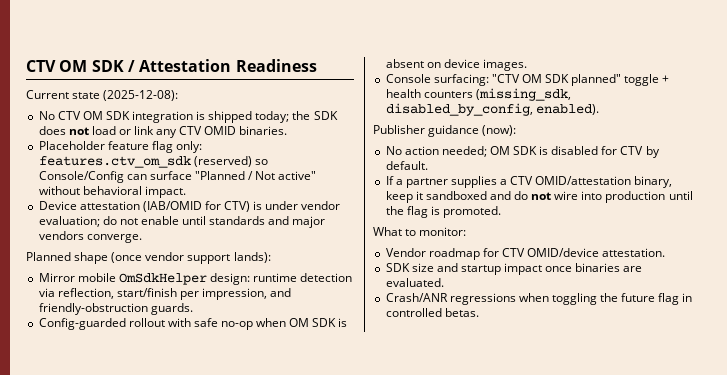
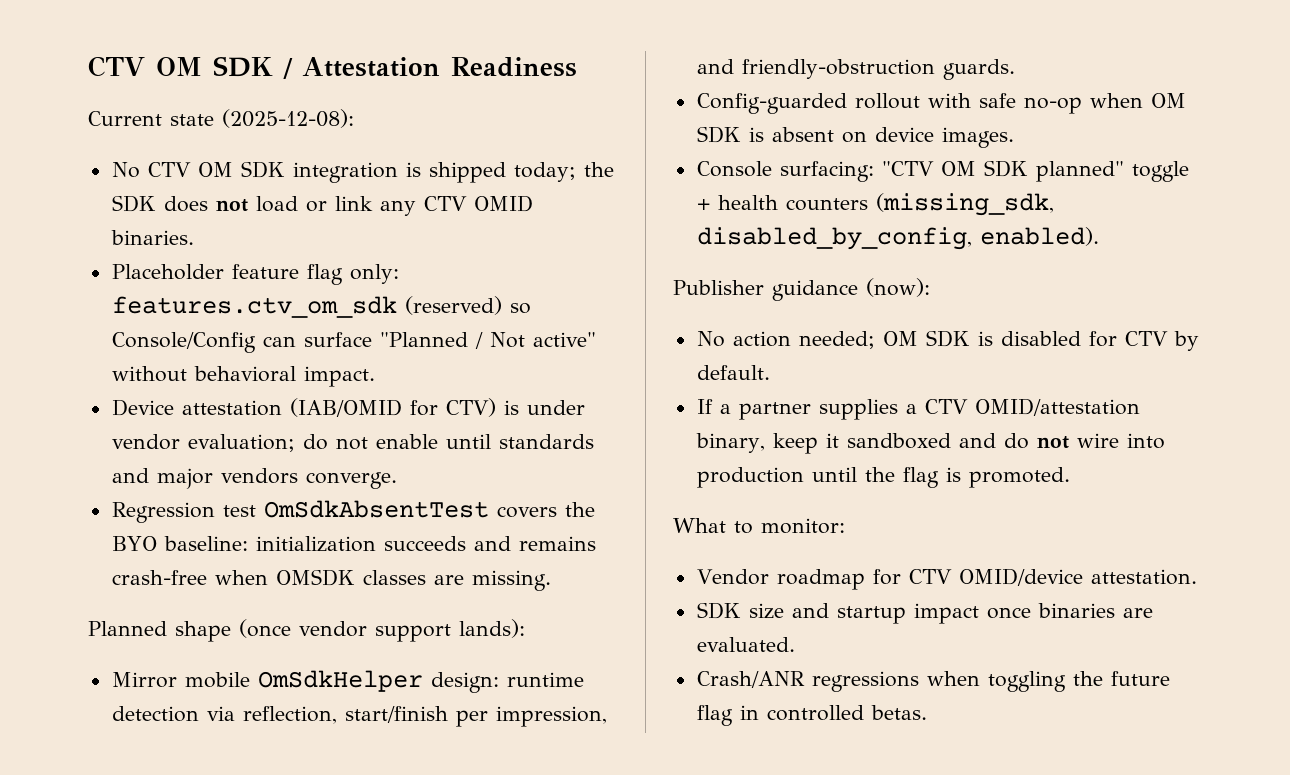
(142, 238) none -> [111,500,595,523] [111,536,596,552] [111,569,551,591] // Regression test OmSdkAbsentTest covers the BYO baseline: initialization succeeds and remains crash-free when OMSDK classes are missing.

